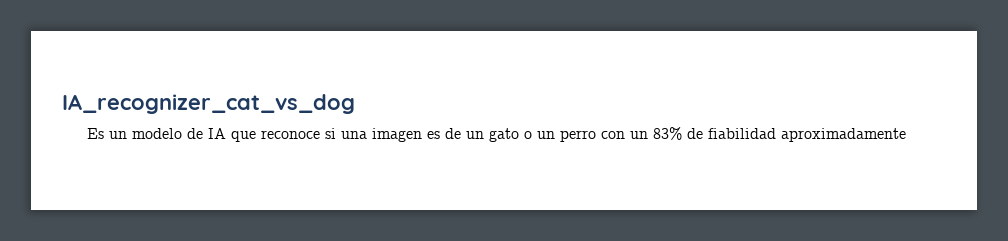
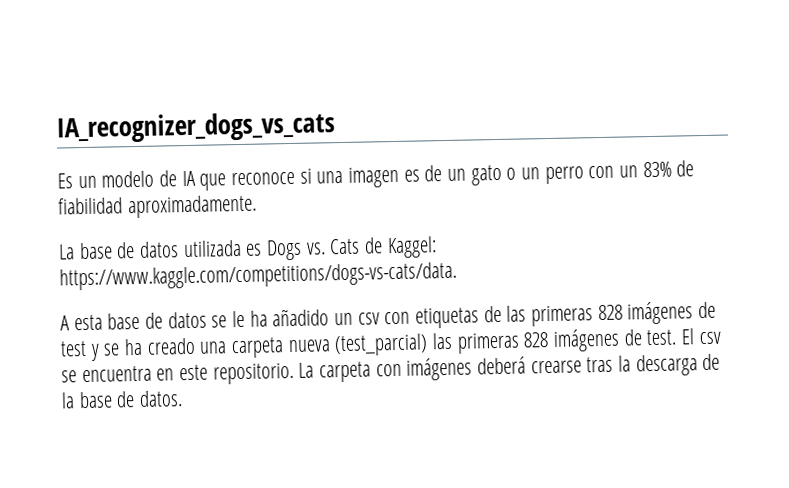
[62,94,355,114] IA_recognizer_cat_vs_dog -> [56,111,335,144] IA_recognizer_dogs_vs_cats
[781,128,907,142] aproximadamente -> [127,194,257,219] [58,236,437,261] [59,261,457,291] [60,301,717,331] [60,328,721,361] [61,353,721,385] [61,390,184,409] aproximadamente. // La base de datos utilizada es Dogs vs. Cats de Kaggel: https://www.kaggle.com/competitions/dogs-vs-cats/data. // A esta base de datos se le ha añadido un csv con etiquetas de las primeras 828 imágenes de test y se ha creado una carpeta nueva (test_parcial) las primeras 828 imágenes de test. El csv se encuentra en este repositorio. La carpeta con imágenes deberá crearse tras la descarga de la base de datos.

